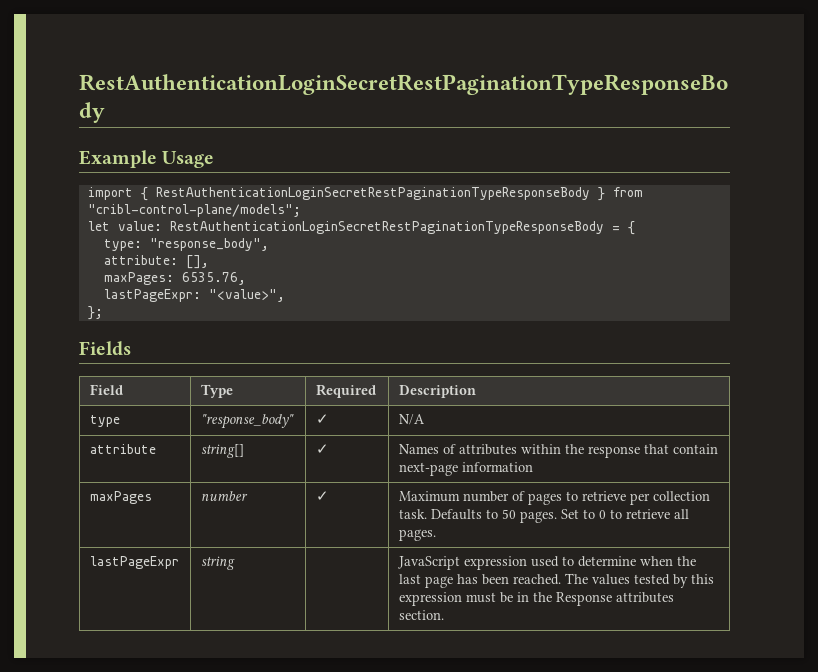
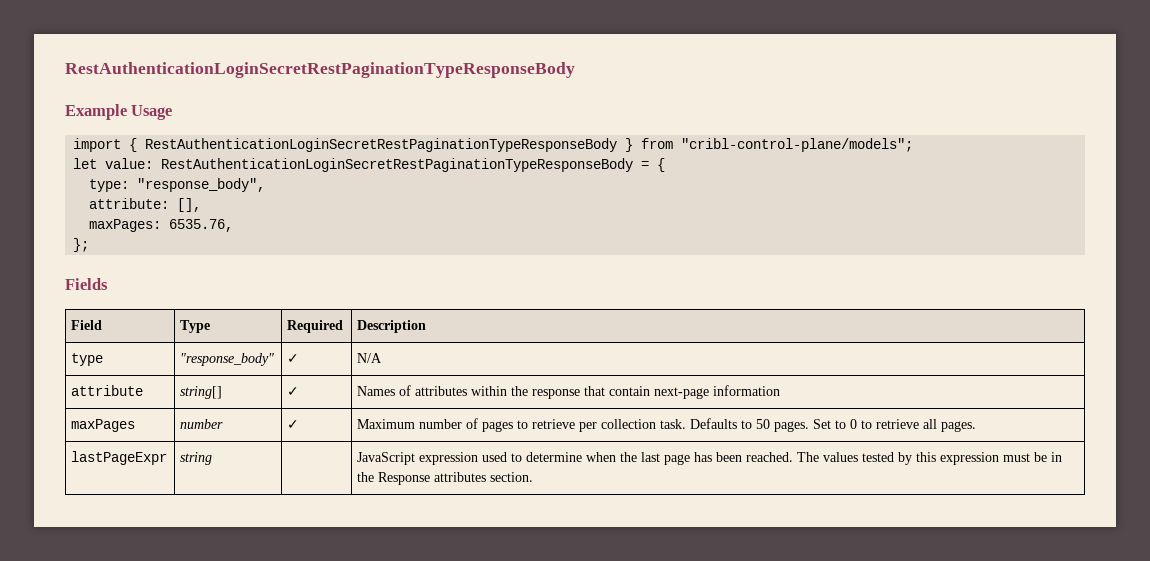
[103,289,285,302] // lastPageExpr: "<value>", -> (234, 225) none

